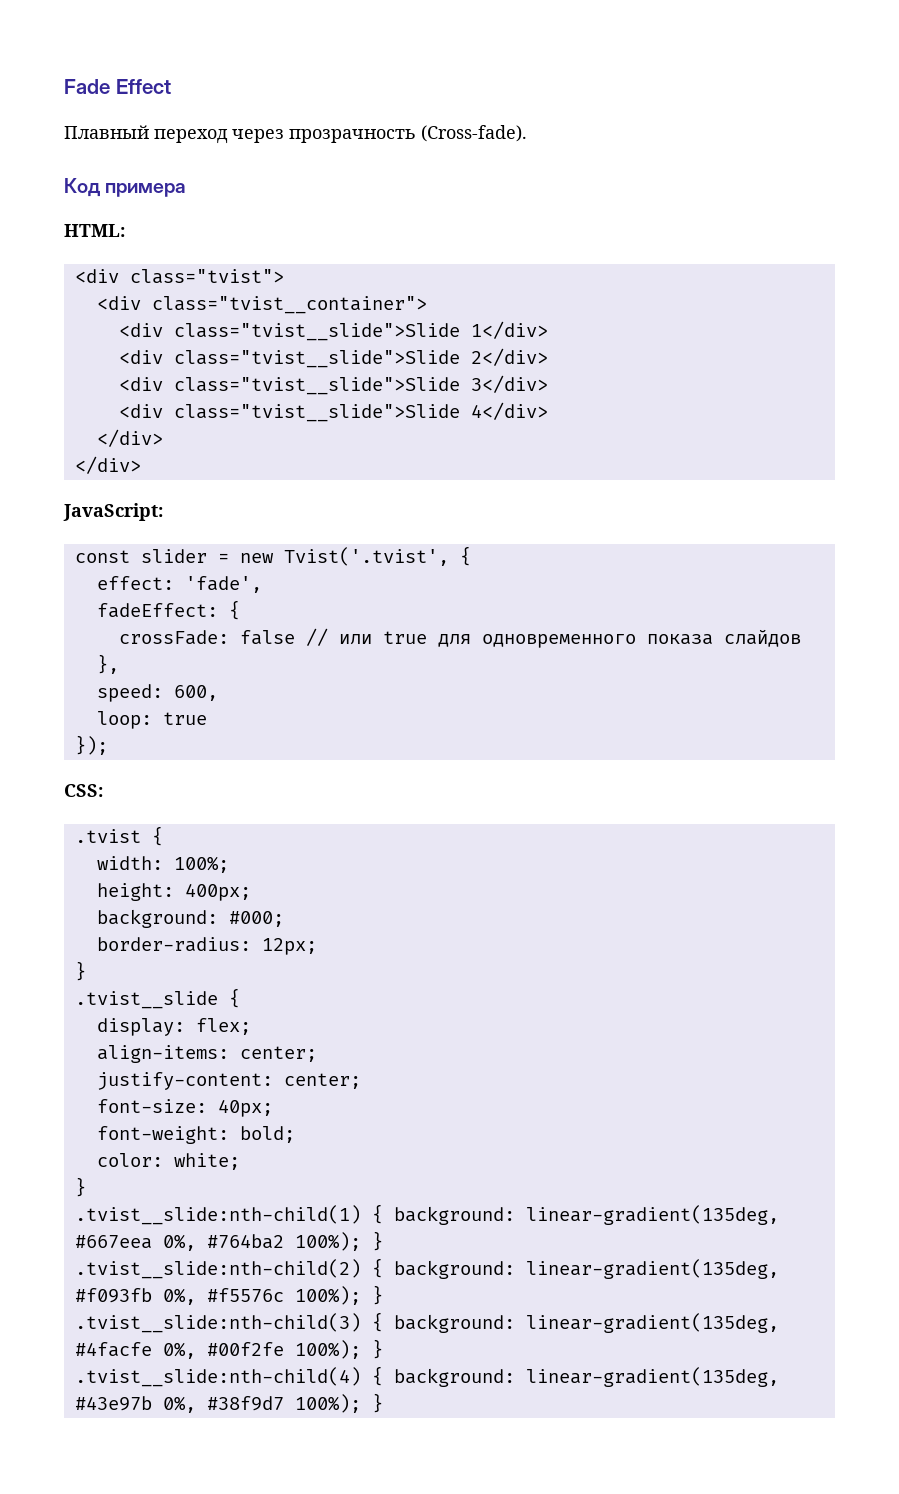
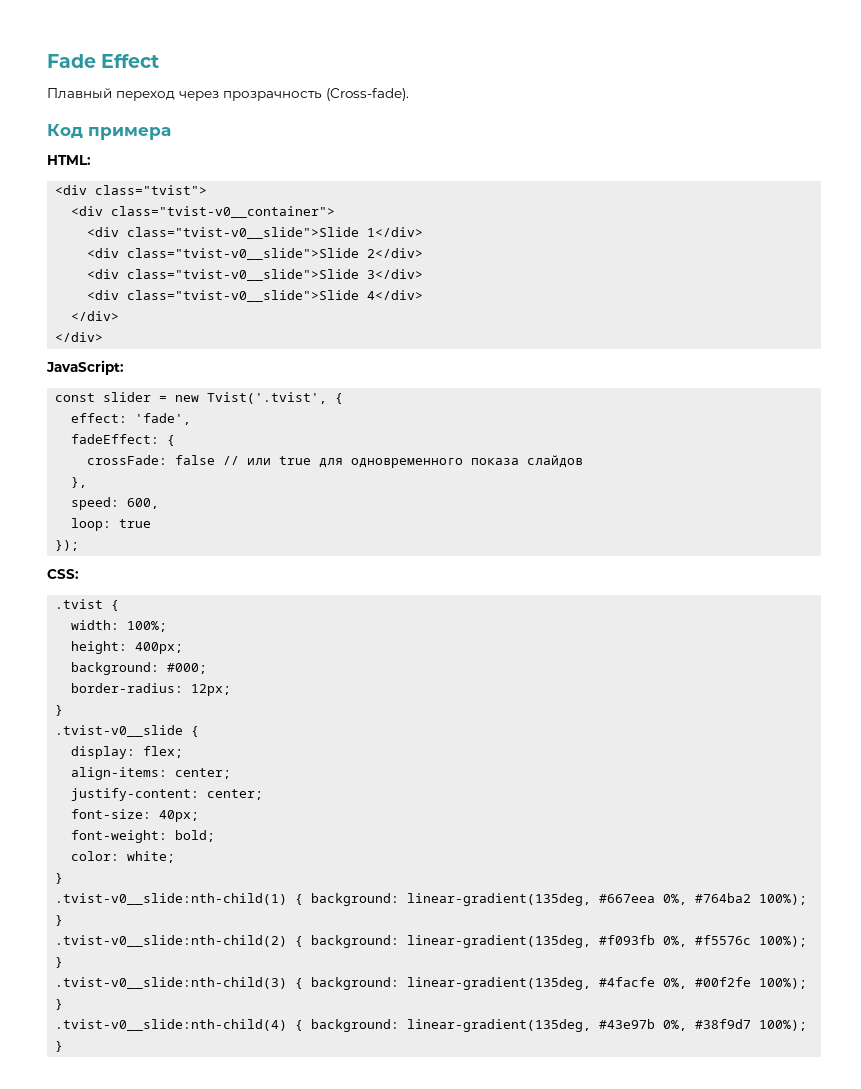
[151,296,427,314] [118,323,460,341] class="tvist__container"> // <div class="tvist__slide">Slide -> [111,206,336,218] [87,227,360,239] class="tvist-v0__container"> // <div class="tvist-v0__slide">Slide
[173,350,460,368] class="tvist__slide">Slide -> [127,248,360,260] class="tvist-v0__slide">Slide
[173,377,460,395] class="tvist__slide">Slide -> [127,269,360,281] class="tvist-v0__slide">Slide
[173,404,460,422] class="tvist__slide">Slide -> [127,290,360,302] class="tvist-v0__slide">Slide
[74,991,218,1009] .tvist__slide -> [55,725,184,737] .tvist-v0__slide
[74,1205,361,1225] .tvist__slide:nth-child(1) -> [55,893,288,905] .tvist-v0__slide:nth-child(1)
[74,1259,361,1279] .tvist__slide:nth-child(2) -> [55,935,288,947] .tvist-v0__slide:nth-child(2)
[74,1313,361,1333] .tvist__slide:nth-child(3) -> [55,977,288,989] .tvist-v0__slide:nth-child(3)
[74,1367,361,1387] .tvist__slide:nth-child(4) -> [55,1019,288,1031] .tvist-v0__slide:nth-child(4)

